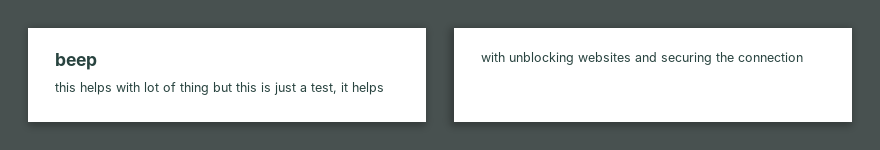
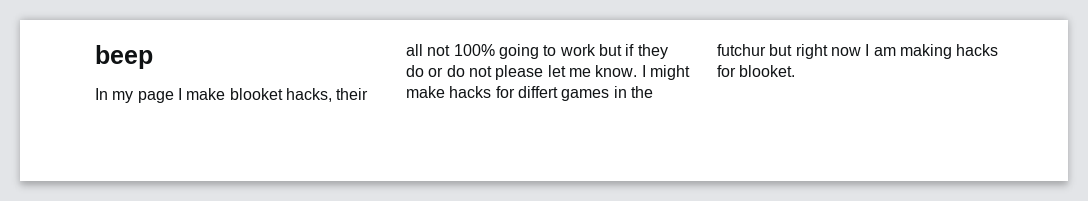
[55,82,384,95] [481,52,803,65] this helps with lot of thing but this is just a test, it helps with unblocking websites and securing the connection -> [95,88,369,103] [406,44,668,59] [406,65,690,80] [406,86,653,101] [717,44,999,59] [717,65,796,77] In my page I make blooket hacks, their all not 100% going to work but if they do or do not please let me know. I might make hacks for differt games in the futchur but right now I am making hacks for blooket.

